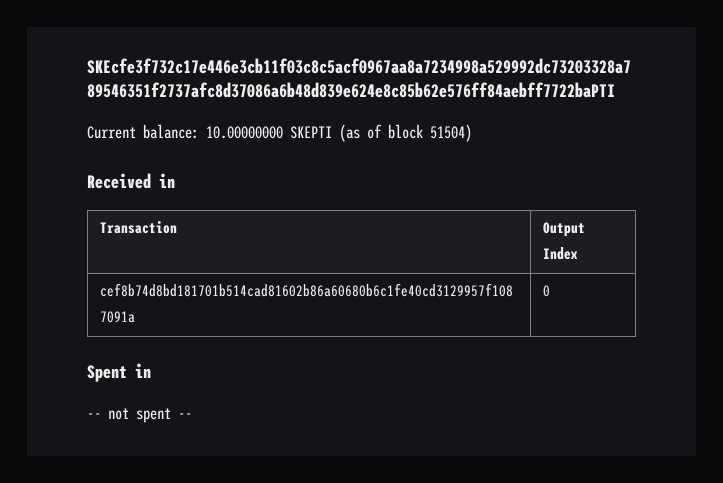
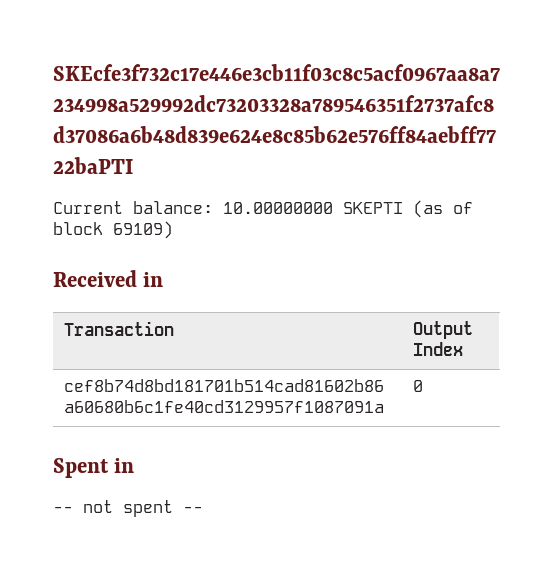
[430,124,472,142] 51504) -> [113,221,173,239] 69109)

